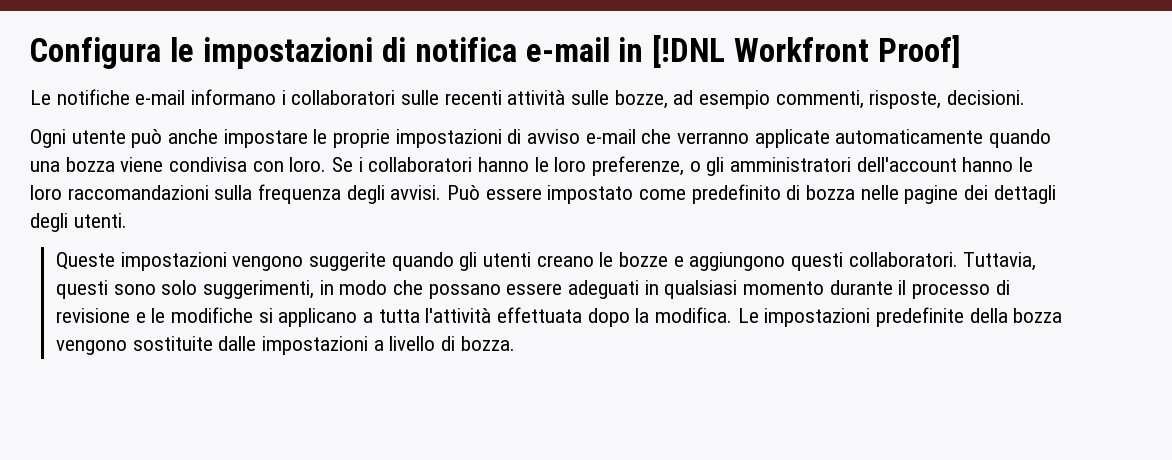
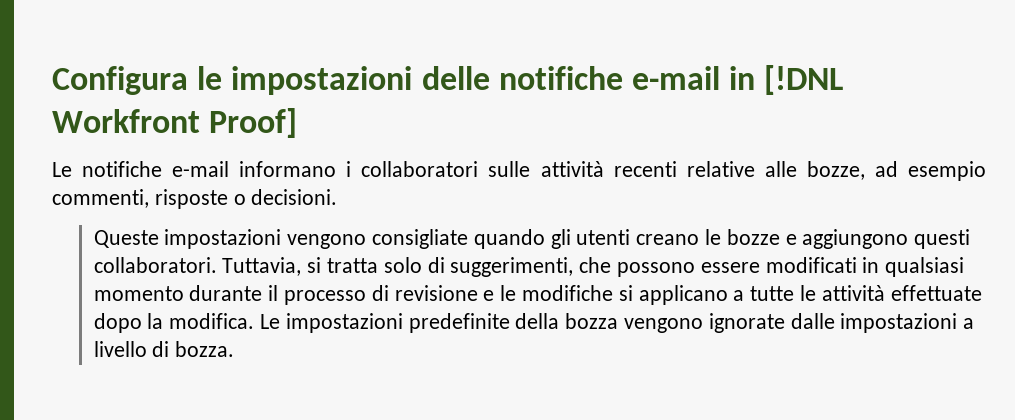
[381,37,517,62] di notifica -> [421,66,623,90] delle notifiche
[444,90,610,105] recenti attività sulle -> [540,161,797,177] attività recenti relative alle
[869,90,942,109] risposte, -> [154,189,246,209] risposte o
[30,129,1052,148] [30,156,1034,176] [30,184,1056,204] [30,213,127,232] // Ogni utente può anche impostare le proprie impostazioni di avviso e-mail che verranno applicate automaticamente quando una bozza viene condivisa con loro. Se i collaboratori hanno le loro preferenze, o gli amministratori dell'account hanno le loro raccomandazioni sulla frequenza degli avvisi. Può essere impostato come predefinito di bozza nelle pagine dei dettagli degli utenti. -> (338, 197) none
[308,252,386,271] suggerite -> [372,229,469,249] consigliate
[55,280,639,299] questi sono solo suggerimenti, in modo che possano essere adeguati -> [307,257,857,277] si tratta solo di suggerimenti, che possono essere modificati
[378,307,582,323] tutta l'attività effettuata -> [750,285,982,301] tutte le attività effettuate
[132,336,213,351] sostituite -> [708,313,785,333] ignorate

